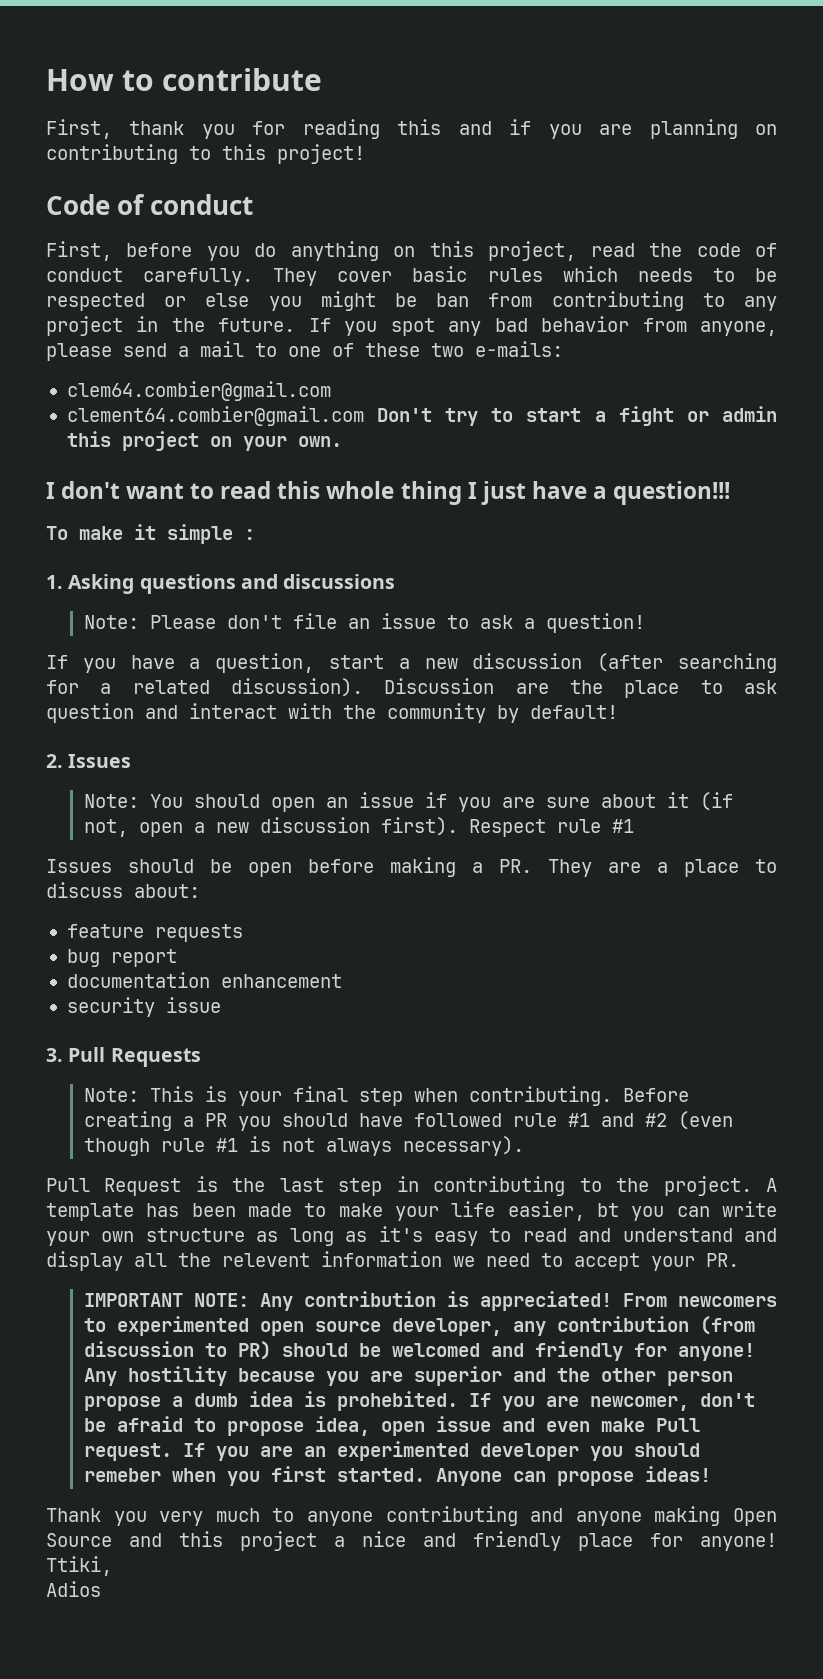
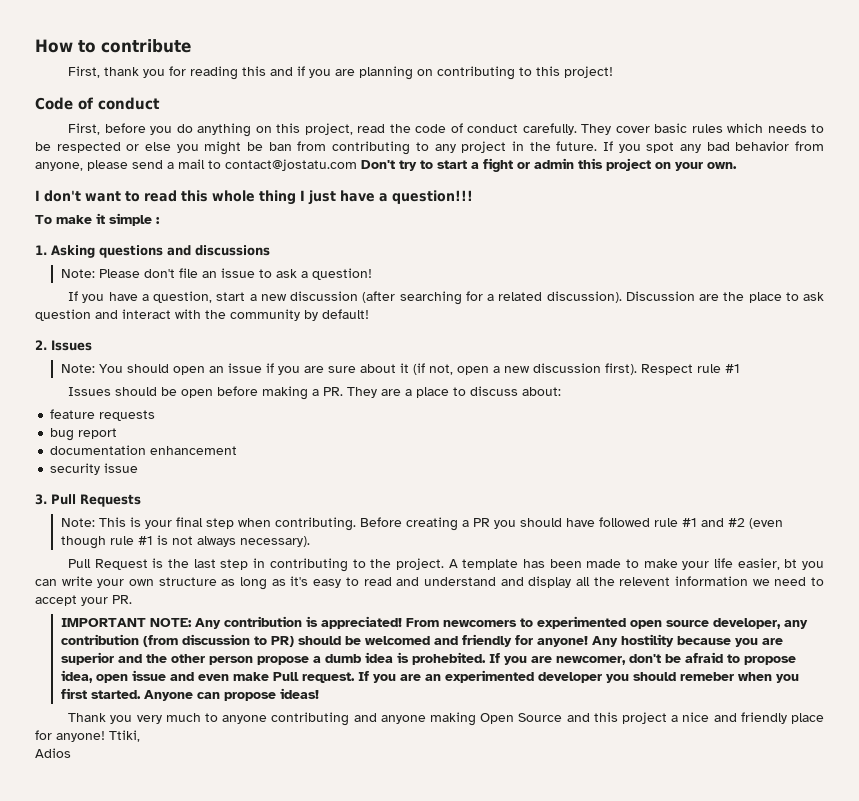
[288,341,563,357] [66,381,331,401] [66,406,364,426] one of these two e-mails: // clem64.combier@gmail.com // clement64.combier@gmail.com -> [225,159,357,171] contact@jostatu.com

